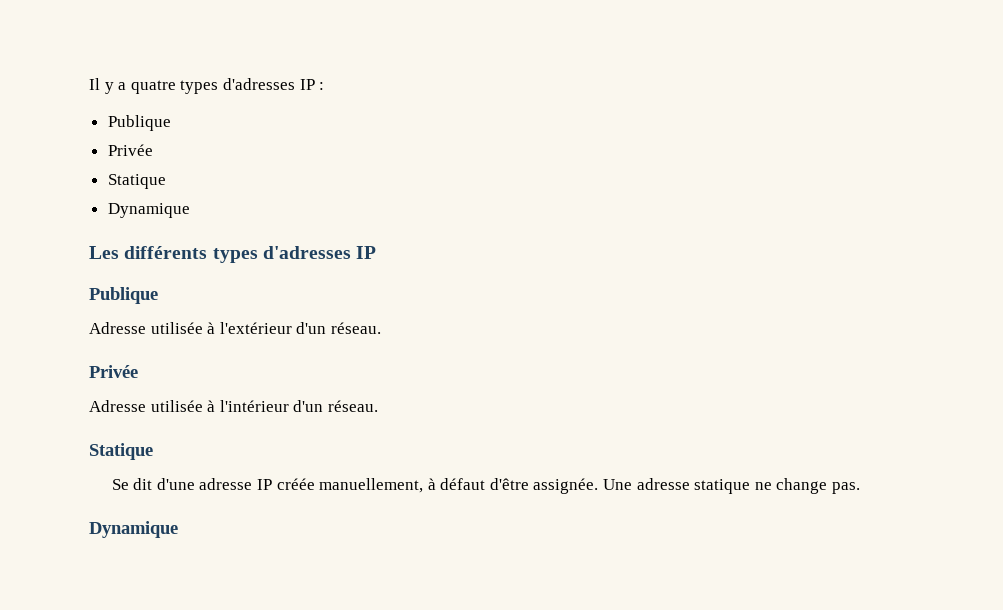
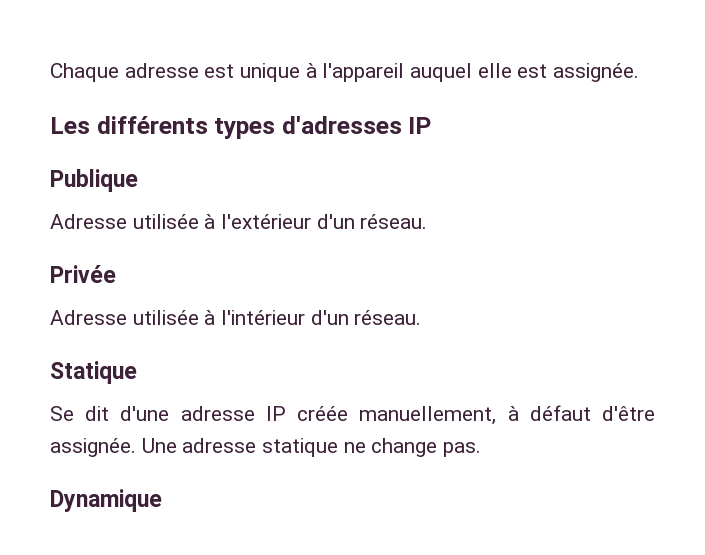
[89,78,325,94] [107,115,171,131] [107,144,153,156] [107,174,166,189] [107,203,190,218] Il y a quatre types d'adresses IP : // Publique // Privée // Statique // Dynamique -> [50,63,640,82] Chaque adresse est unique à l'appareil auquel elle est assignée.

